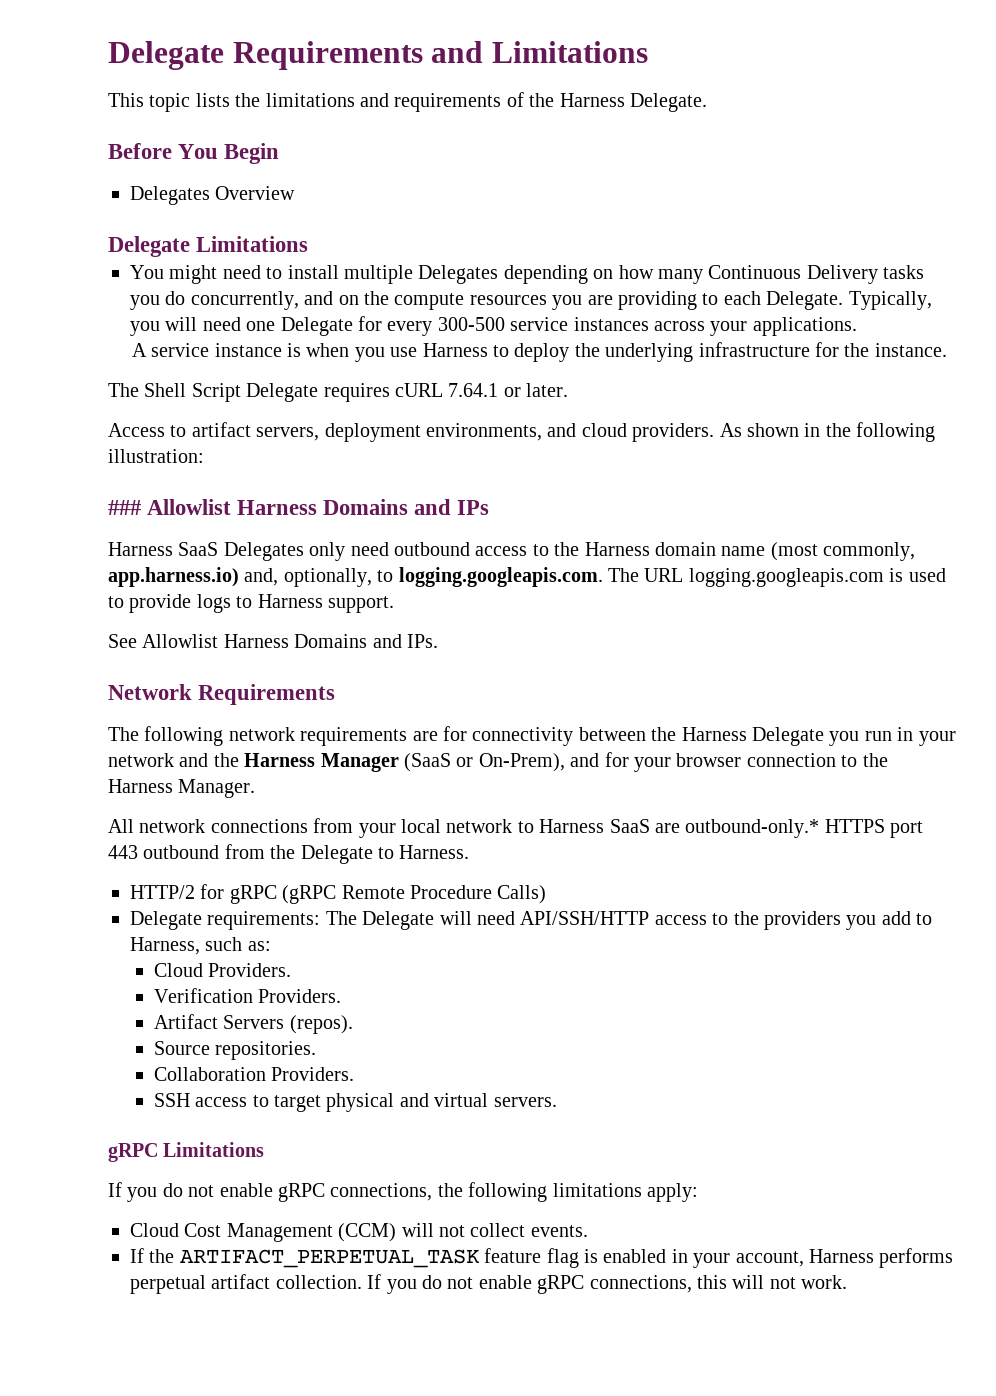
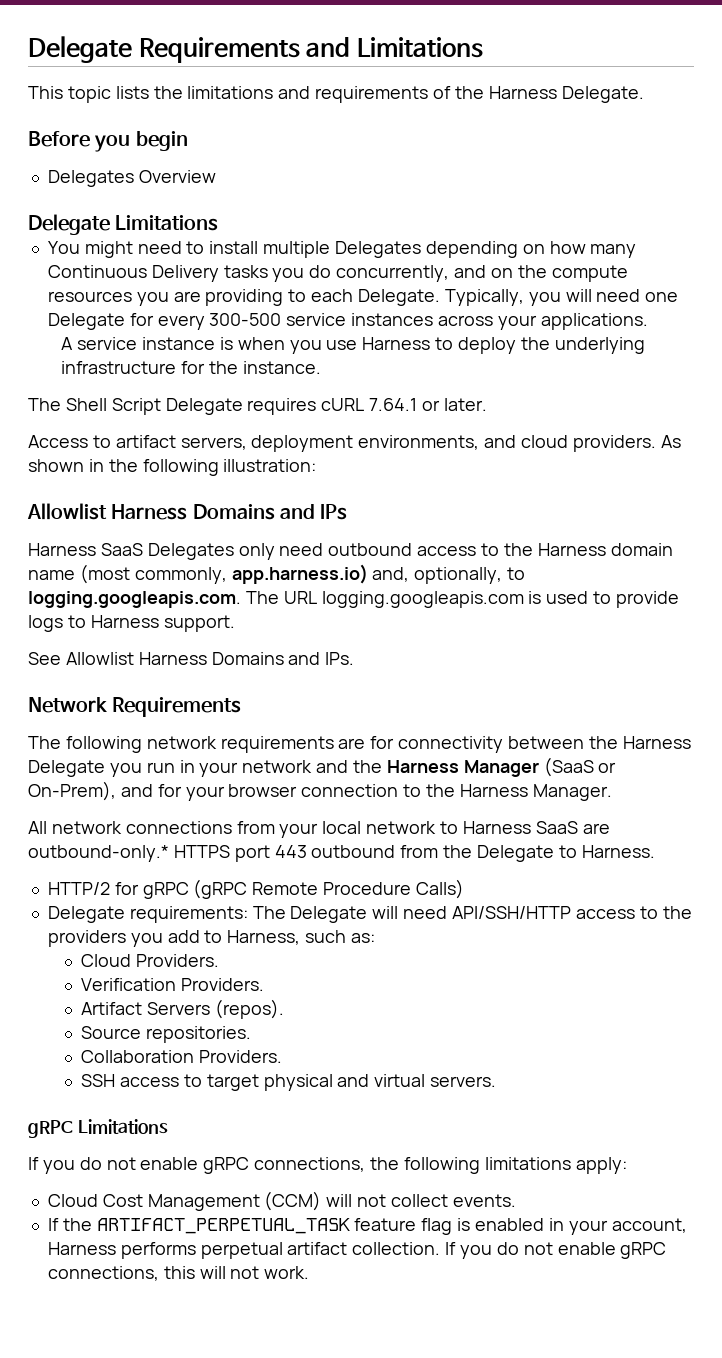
[178,143,280,164] You Begin -> [94,131,188,152] you begin
[108,500,141,515] ### -> (317, 465) none

